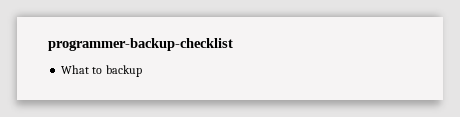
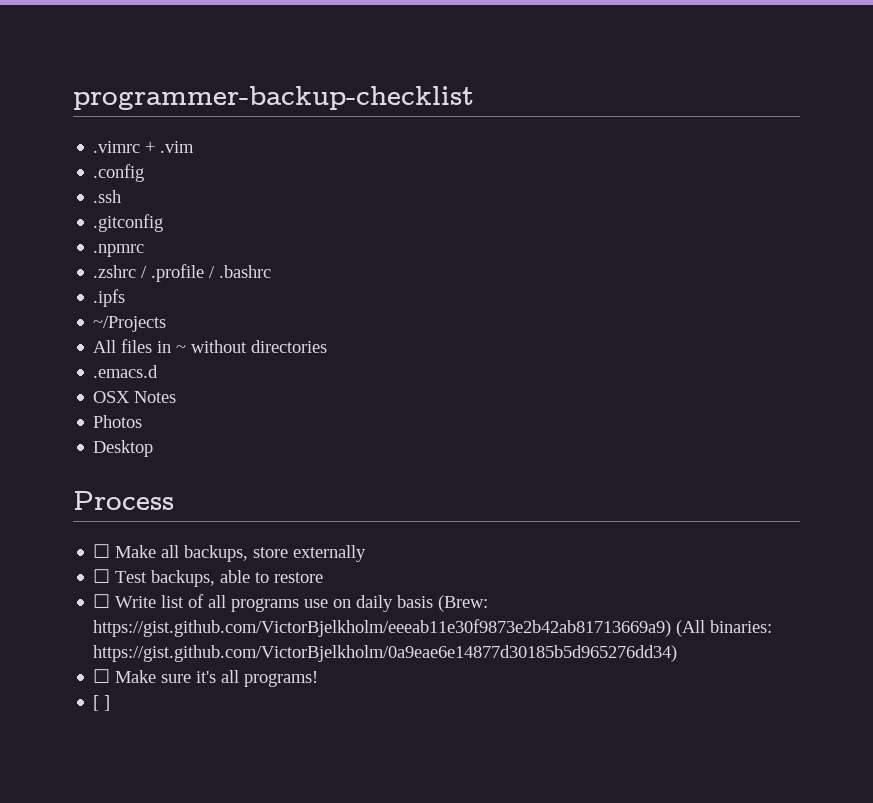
[61,65,142,77] What to backup -> [93,141,195,153] [93,164,145,182] [93,190,122,203] [93,214,164,232] [93,244,145,257] [93,264,272,282] [93,289,126,307] [93,316,167,332] [93,339,328,353] [93,365,159,378] [93,391,177,403] [93,415,143,428] [93,440,154,457] [73,491,174,510] [93,544,367,562] [93,569,324,587] [93,594,489,612] [93,619,773,637] [93,645,678,662] [93,669,319,687] [93,695,111,711] .vimrc + .vim // .config // .ssh // .gitconfig // .npmrc // .zshrc / .profile / .bashrc // .ipfs // ~/Projects // All files in ~ without directories // .emacs.d // OSX Notes // Photos // Desktop // Process // ☐ Make all backups, store externally // ☐ Test backups, able to restore // ☐ Write list of all programs use on daily basis (Brew: https://gist.github.com/VictorBjelkholm/eeeab11e30f9873e2b42ab81713669a9) (All binaries: https://gist.github.com/VictorBjelkholm/0a9eae6e14877d30185b5d965276dd34) // ☐ Make sure it's all programs! // [ ]

